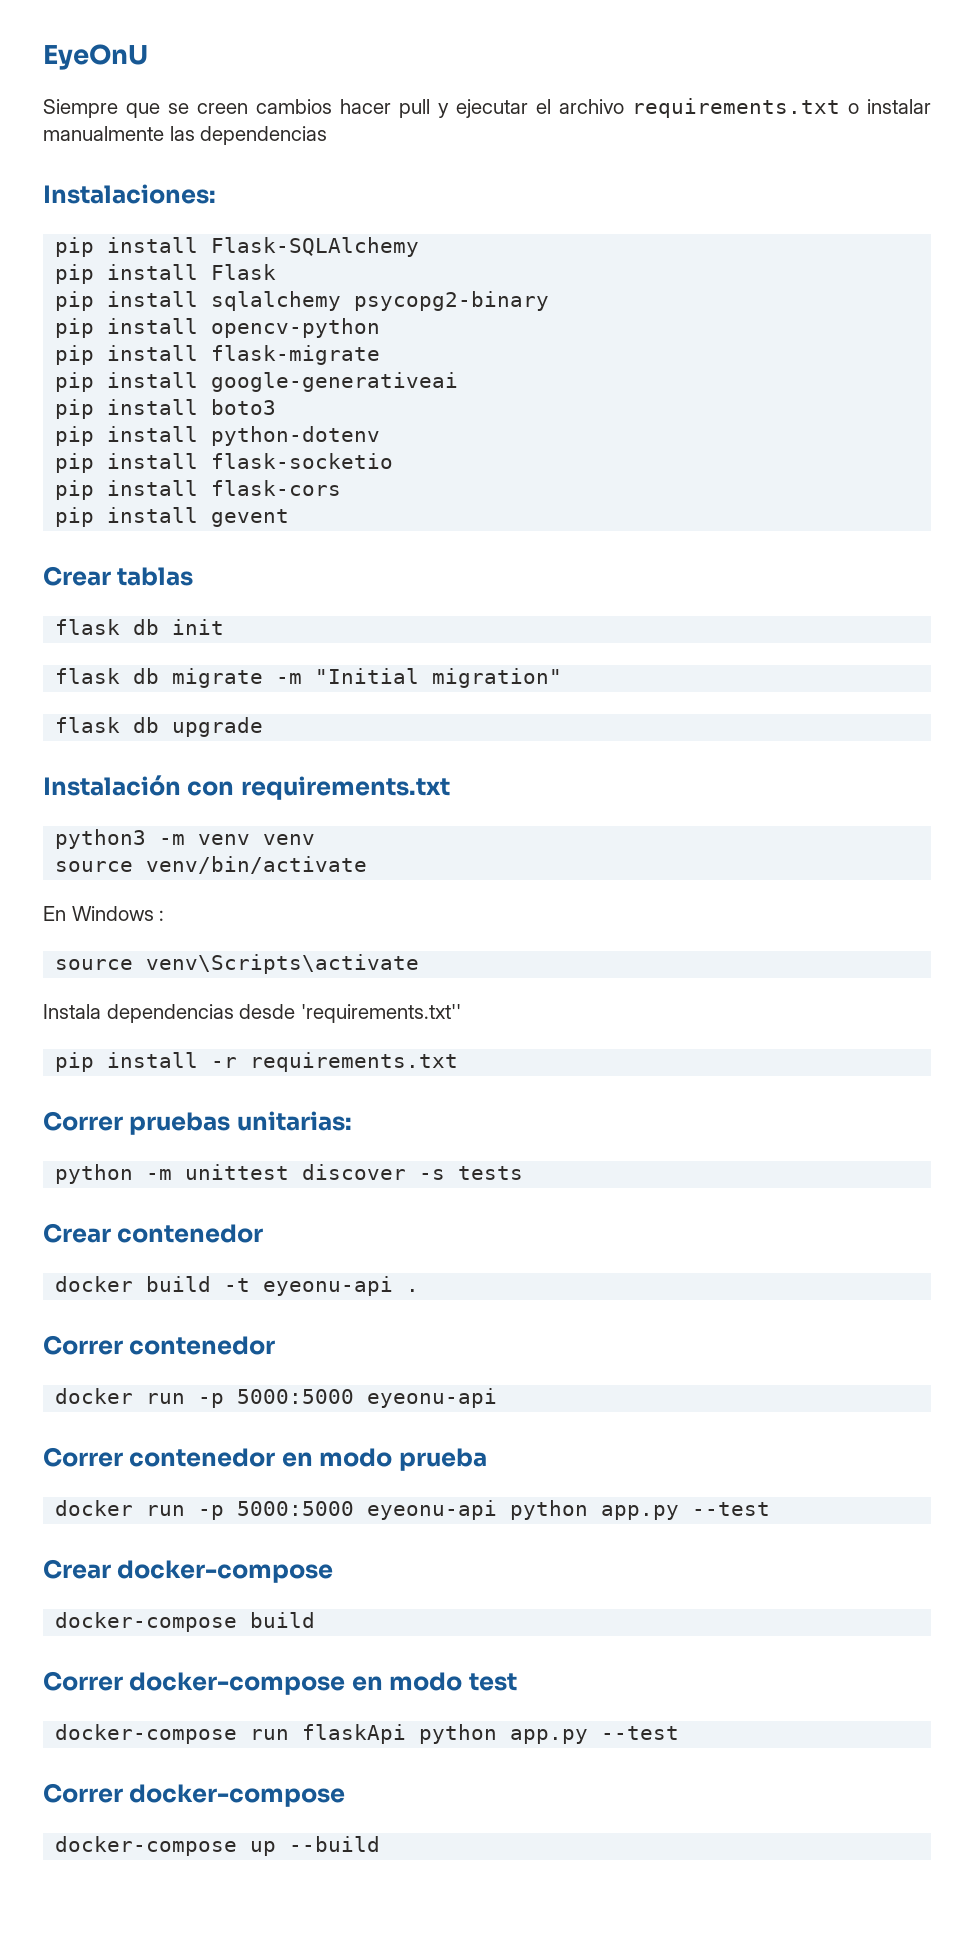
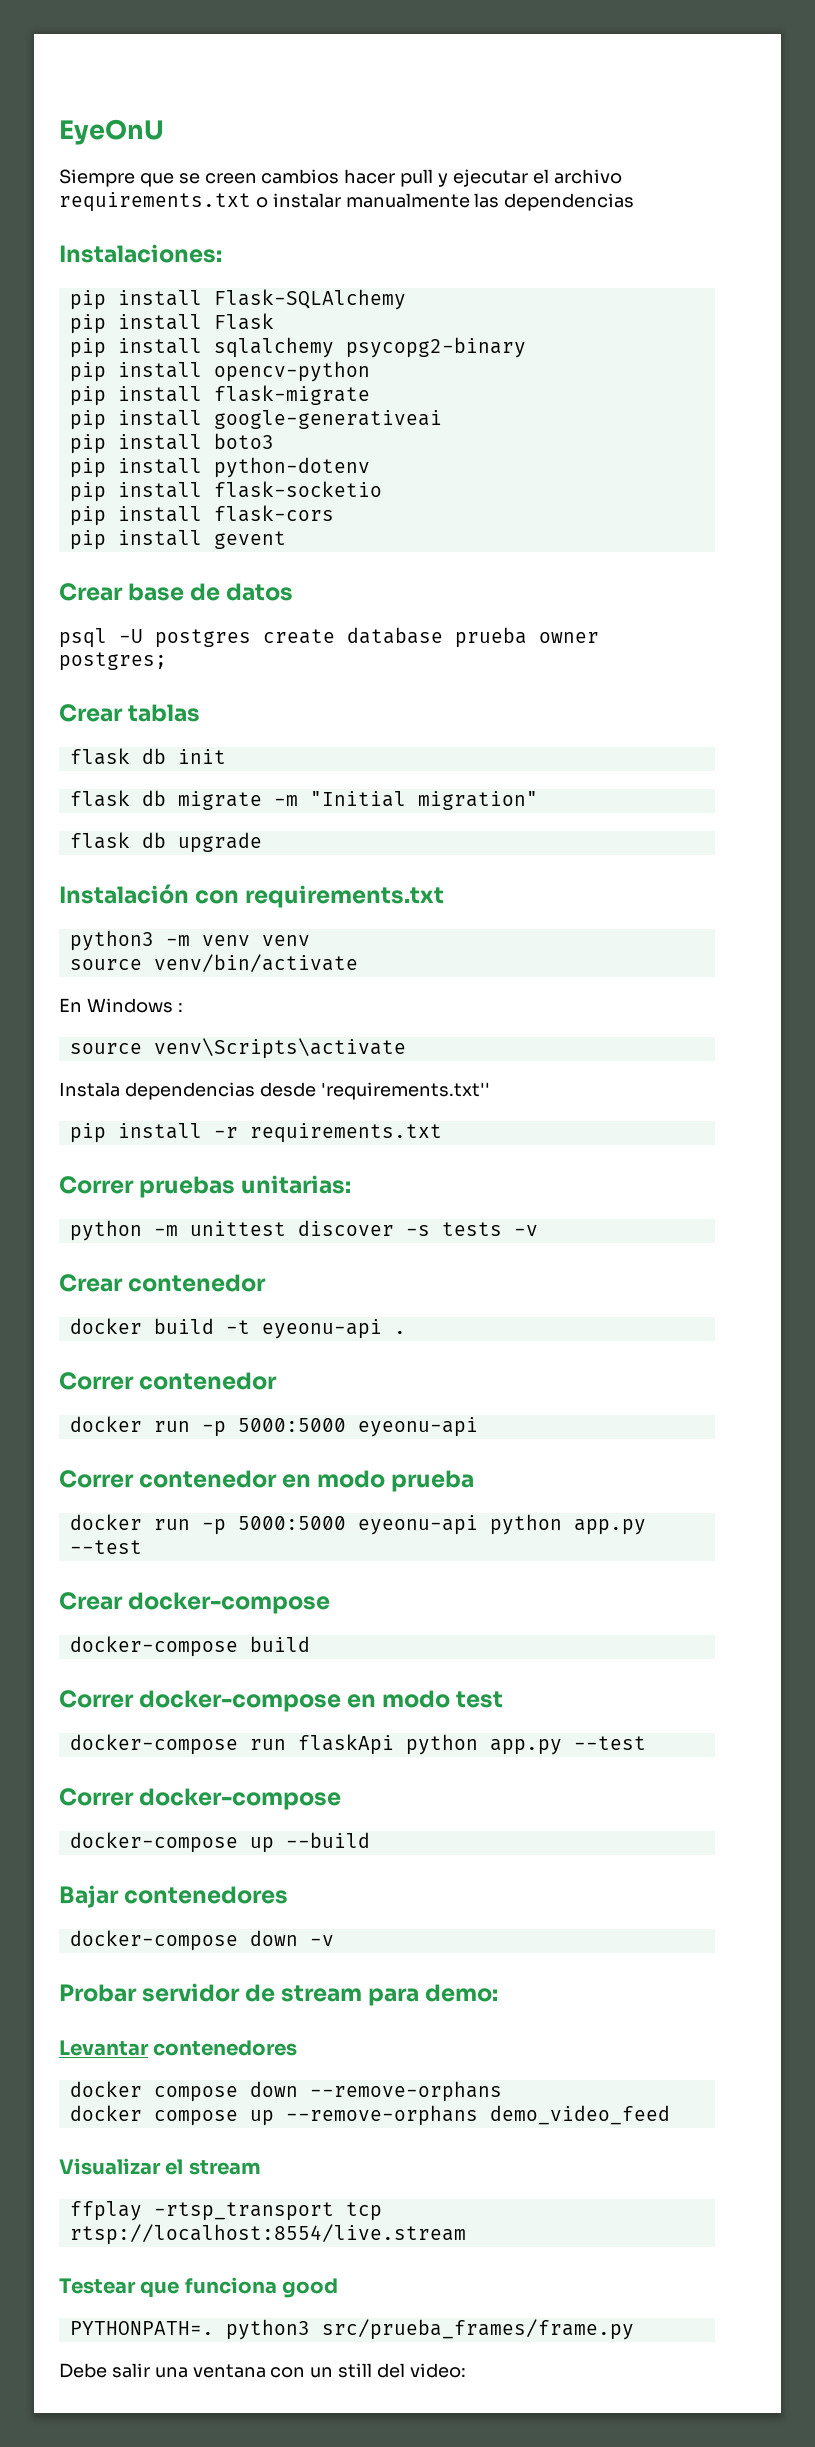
(290, 518) none -> [59,583,294,601] [59,627,599,648] [59,652,167,671] // Crear base de datos // psql -U postgres create database prueba owner postgres;
(524, 1173) none -> [513,1225,538,1236] -v
(381, 1844) none -> [59,1885,289,1908] [69,1930,334,1951] [59,1983,499,2006] [59,2040,298,2056] [69,2081,502,2102] [69,2105,670,2126] [59,2158,261,2175] [69,2201,382,2221] [69,2224,466,2245] [59,2277,339,2298] [69,2319,634,2340] [59,2363,466,2378] // Bajar contenedores // docker-compose down -v // Probar servidor de stream para demo: // Levantar contenedores // docker compose down --remove-orphans // docker compose up --remove-orphans demo_video_feed // Visualizar el stream // ffplay -rtsp_transport tcp rtsp://localhost:8554/live.stream // Testear que funciona good // PYTHONPATH=. python3 src/prueba_frames/frame.py // Debe salir una ventana con un still del video:

